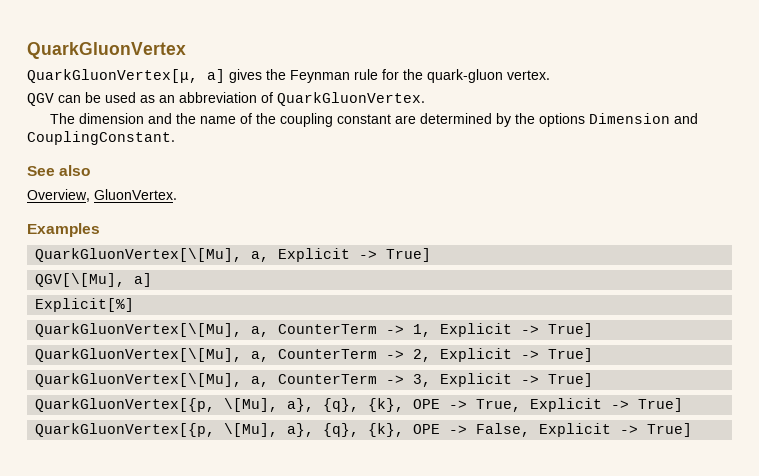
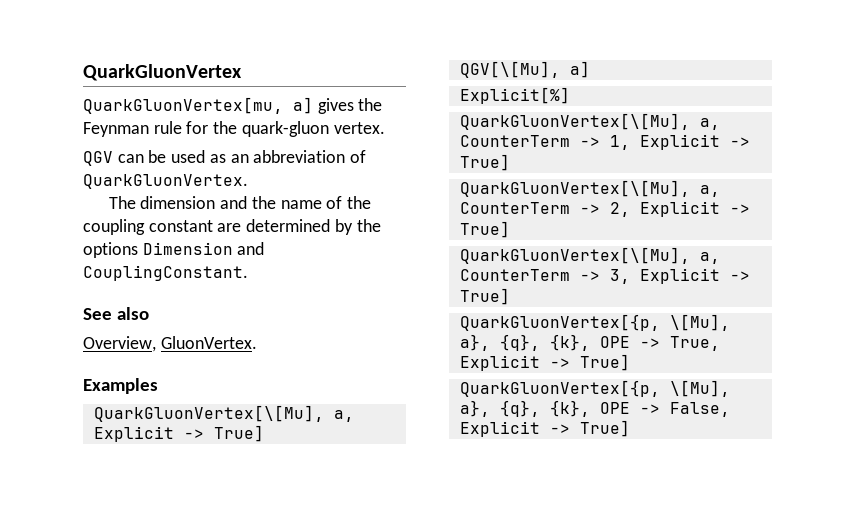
[27,69,198,83] QuarkGluonVertex[μ, -> [83,97,283,114] QuarkGluonVertex[mu,

